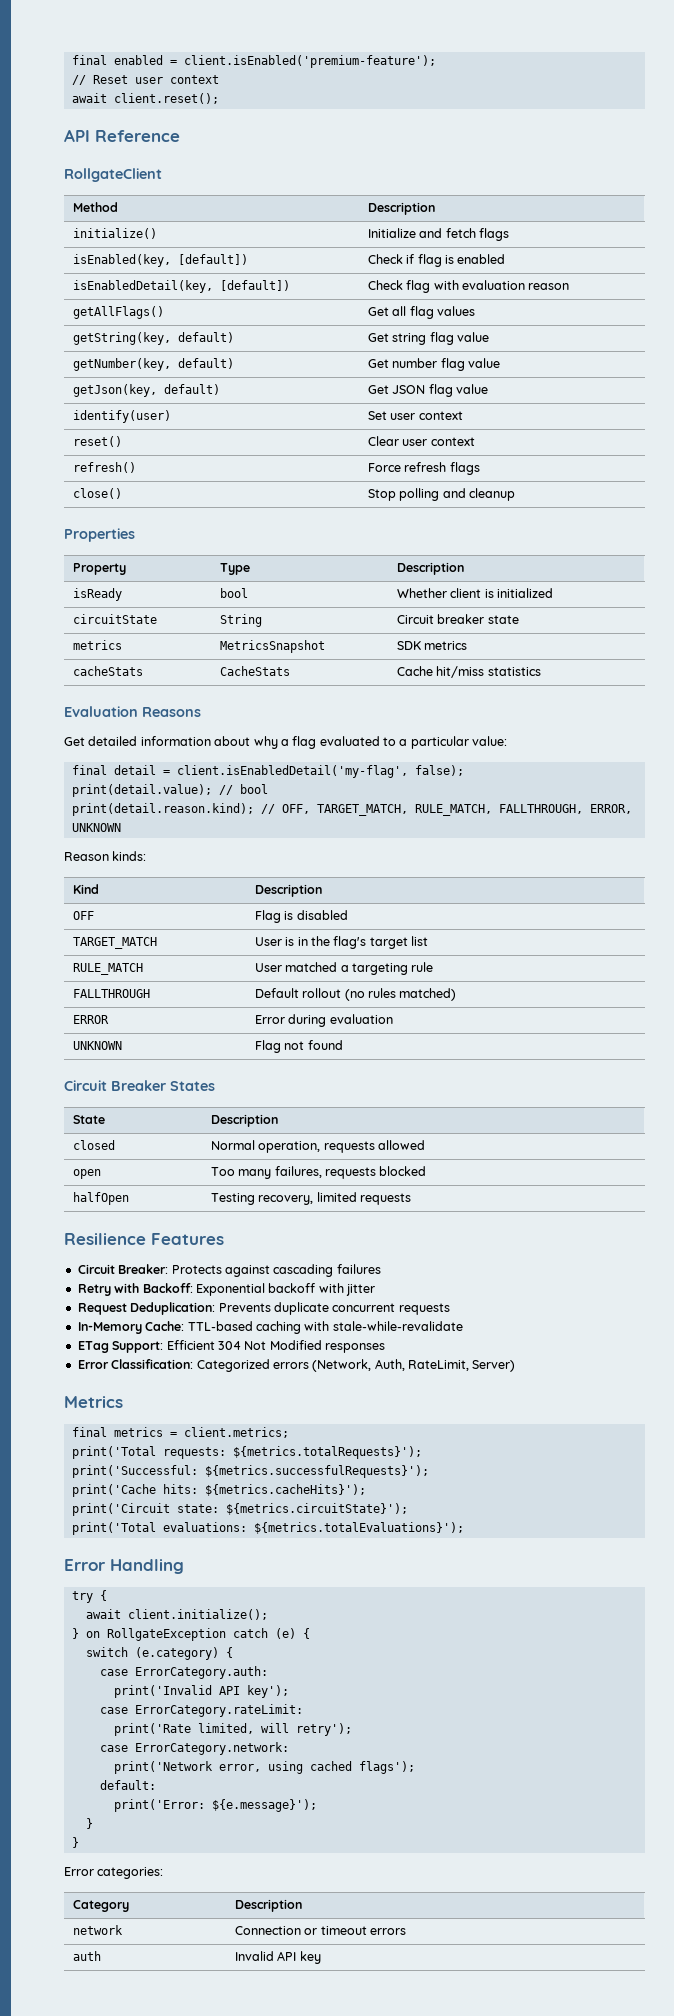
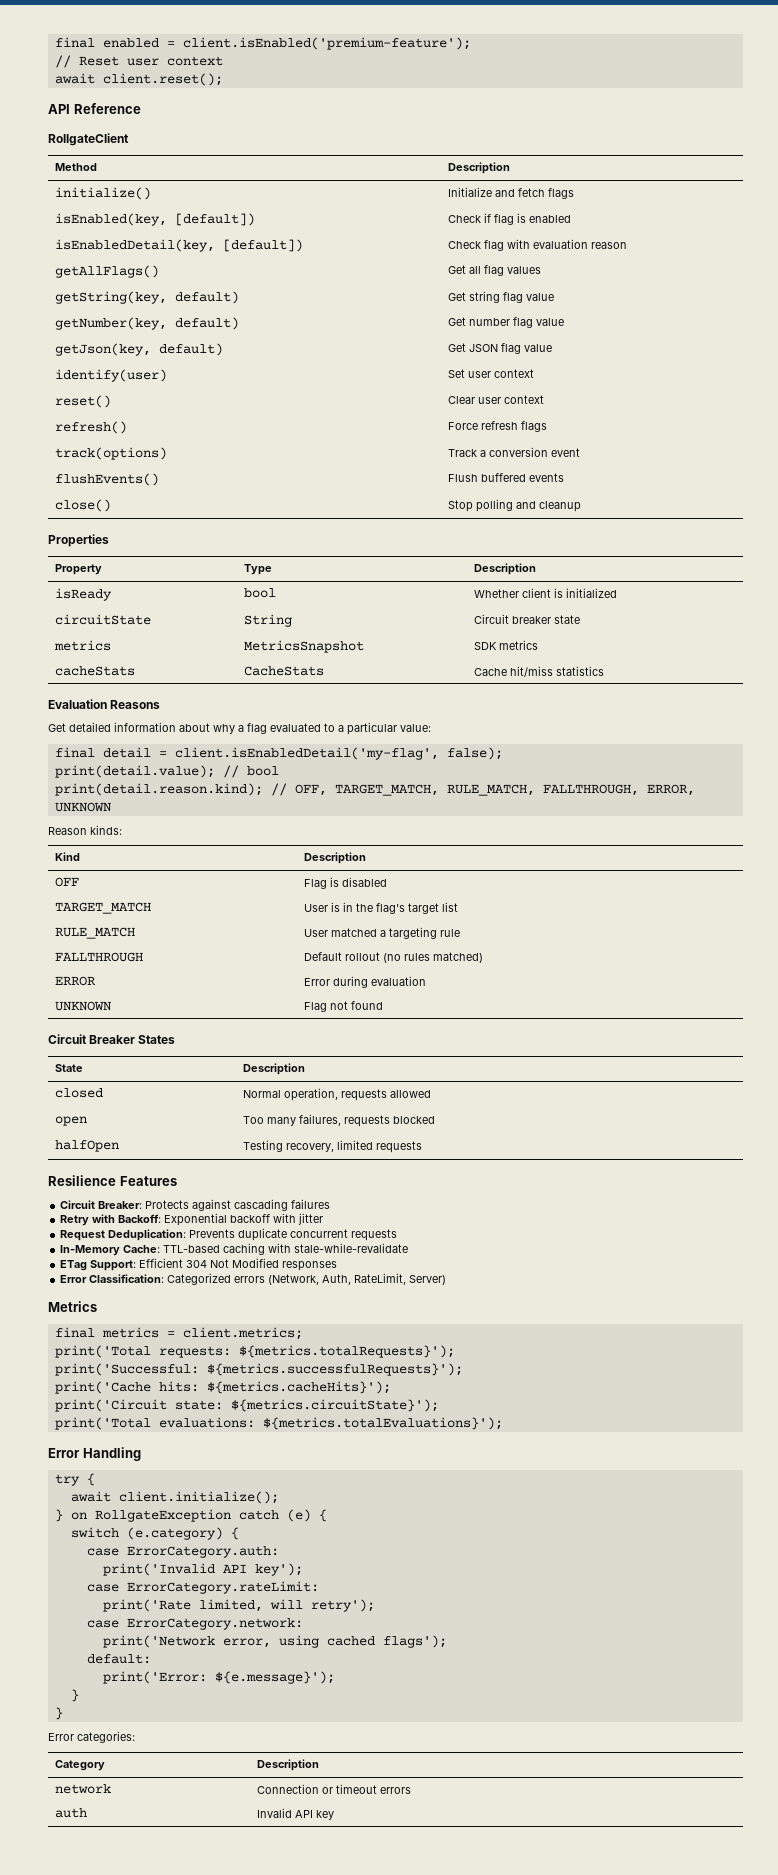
(480, 468) none -> [54,447,167,460] [447,447,580,457] [54,473,159,486] [447,473,564,482] // track(options) | Track a conversion event // flushEvents() | Flush buffered events

